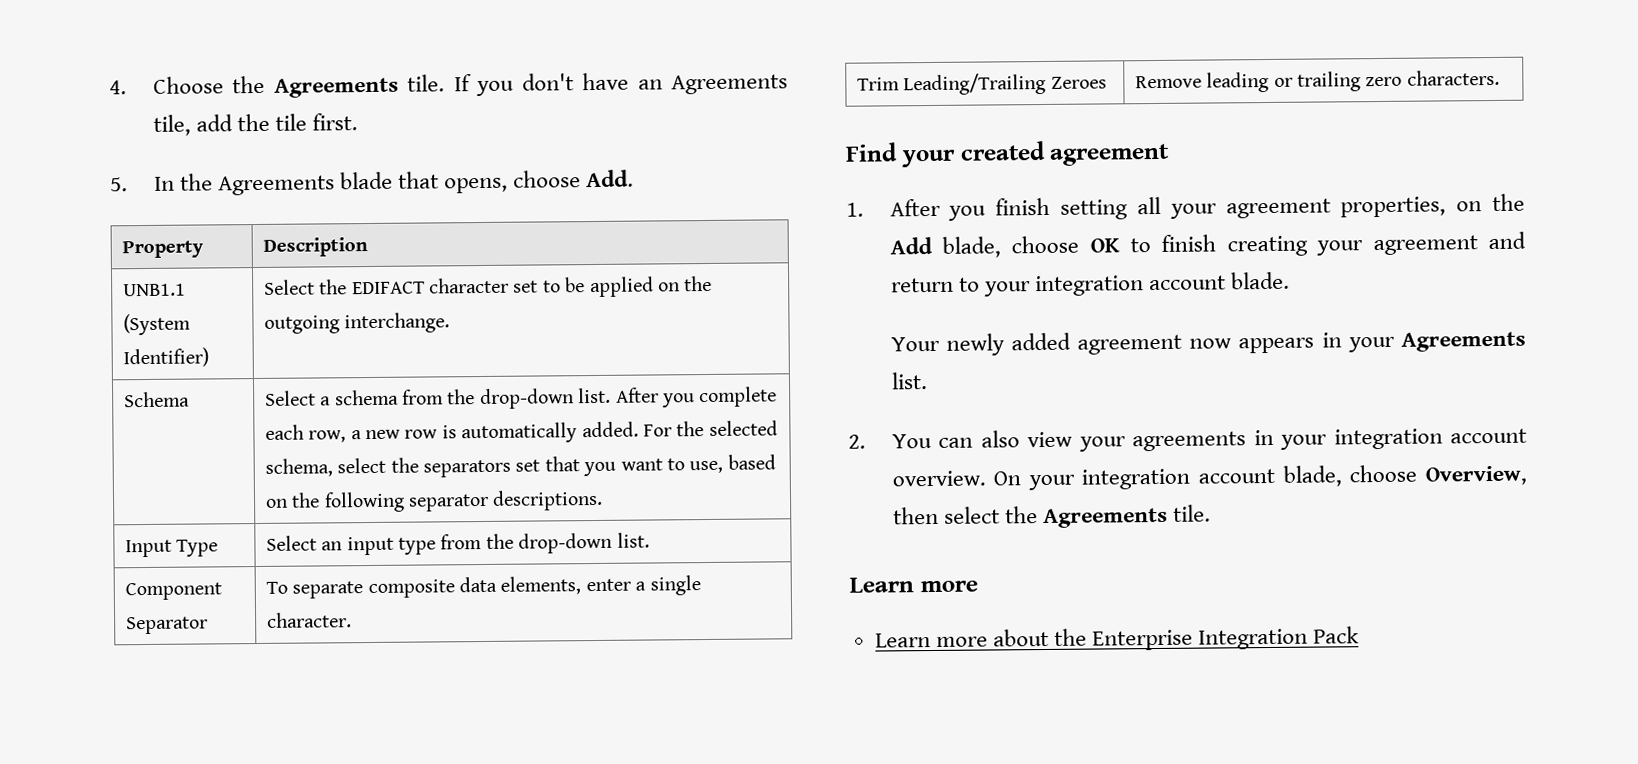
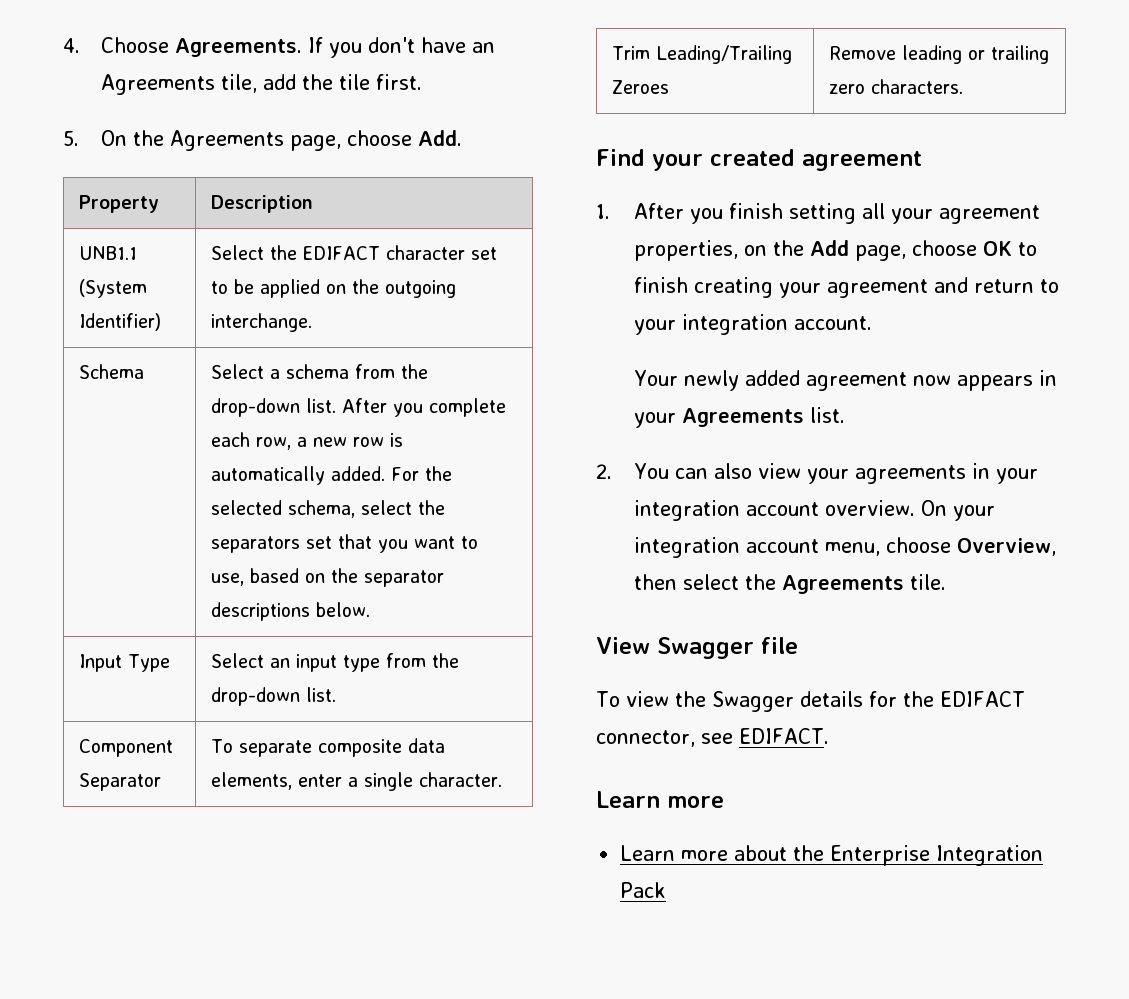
[232,74,446,98] the Agreements tile. -> [174,38,302,57] Agreements.
[153,171,508,196] In the Agreements blade that opens, -> [100,130,341,151] On the Agreements page,
[323,489,604,513] following separator descriptions. -> [364,570,445,587] [211,602,371,621] separator descriptions below.
[941,236,1001,258] blade, -> [854,245,906,261] page,
[1148,271,1290,291] account blade. -> [793,316,872,330] account.
[1282,465,1342,487] blade, -> [824,542,880,556] menu,
(1211, 513) none -> [596,637,798,659] [596,691,1025,712] [596,728,829,747] // View Swagger file // To view the Swagger details for the EDIFACT connector, see EDIFACT.

